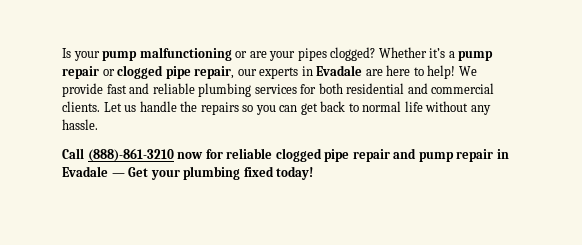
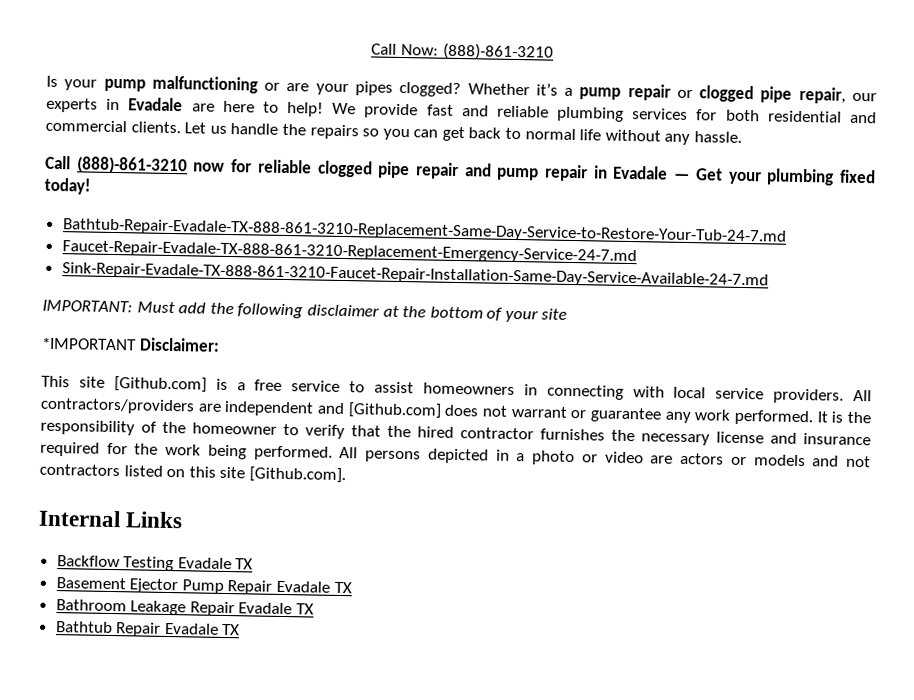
(62, 53) none -> [371,42,554,61] Call Now: (888)-861-3210 //
(314, 173) none -> [61,218,787,245] [61,240,637,265] [61,262,769,289] [42,299,568,323] [41,337,220,352] [41,375,872,404] [40,397,871,426] [40,419,871,446] [40,441,871,468] [39,463,346,484] [38,509,184,529] [56,555,254,572] [55,577,352,595] [55,599,315,617] [55,621,241,637] // Bathtub-Repair-Evadale-TX-888-861-3210-Replacement-Same-Day-Service-to-Restore-Your-Tub-24-7.md // Faucet-Repair-Evadale-TX-888-861-3210-Replacement-Emergency-Service-24-7.md // Sink-Repair-Evadale-TX-888-861-3210-Faucet-Repair-Installation-Same-Day-Service-Available-24-7.md // IMPORTANT: Must add the following disclaimer at the bottom of your site // *IMPORTANT Disclaimer: // This site [Github.com] is a free service to assist homeowners in connecting with local service providers. All contractors/providers are independent and [Github.com] does not warrant or guarantee any work performed. It is the responsibility of the homeowner to verify that the hired contractor furnishes the necessary license and insurance required for the work being performed. All persons depicted in a photo or video are actors or models and not contractors listed on this site [Github.com]. // Internal Links // Backflow Testing Evadale TX // Basement Ejector Pump Repair Evadale TX // Bathroom Leakage Repair Evadale TX // Bathtub Repair Evadale TX

